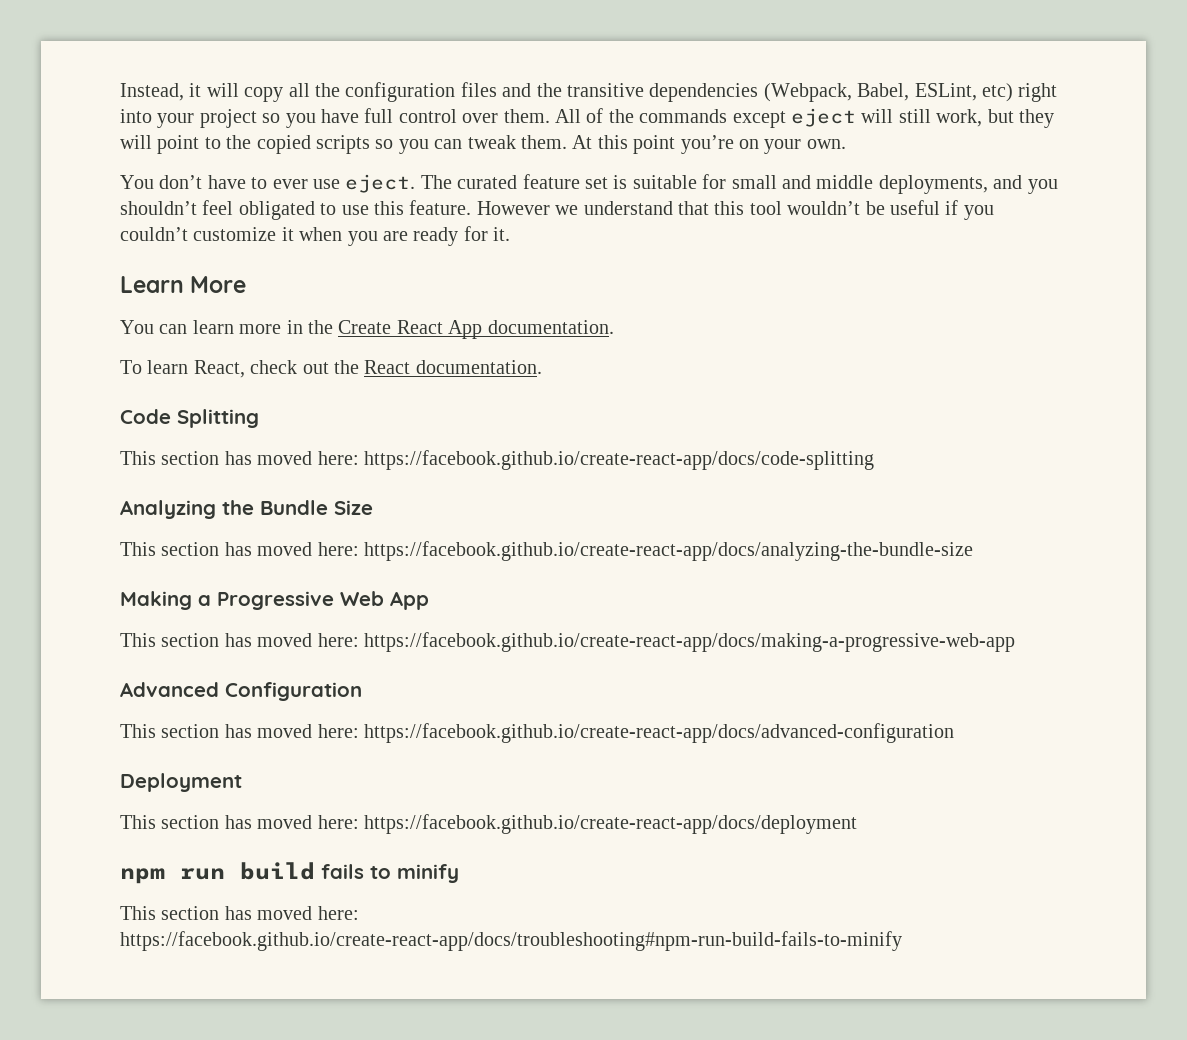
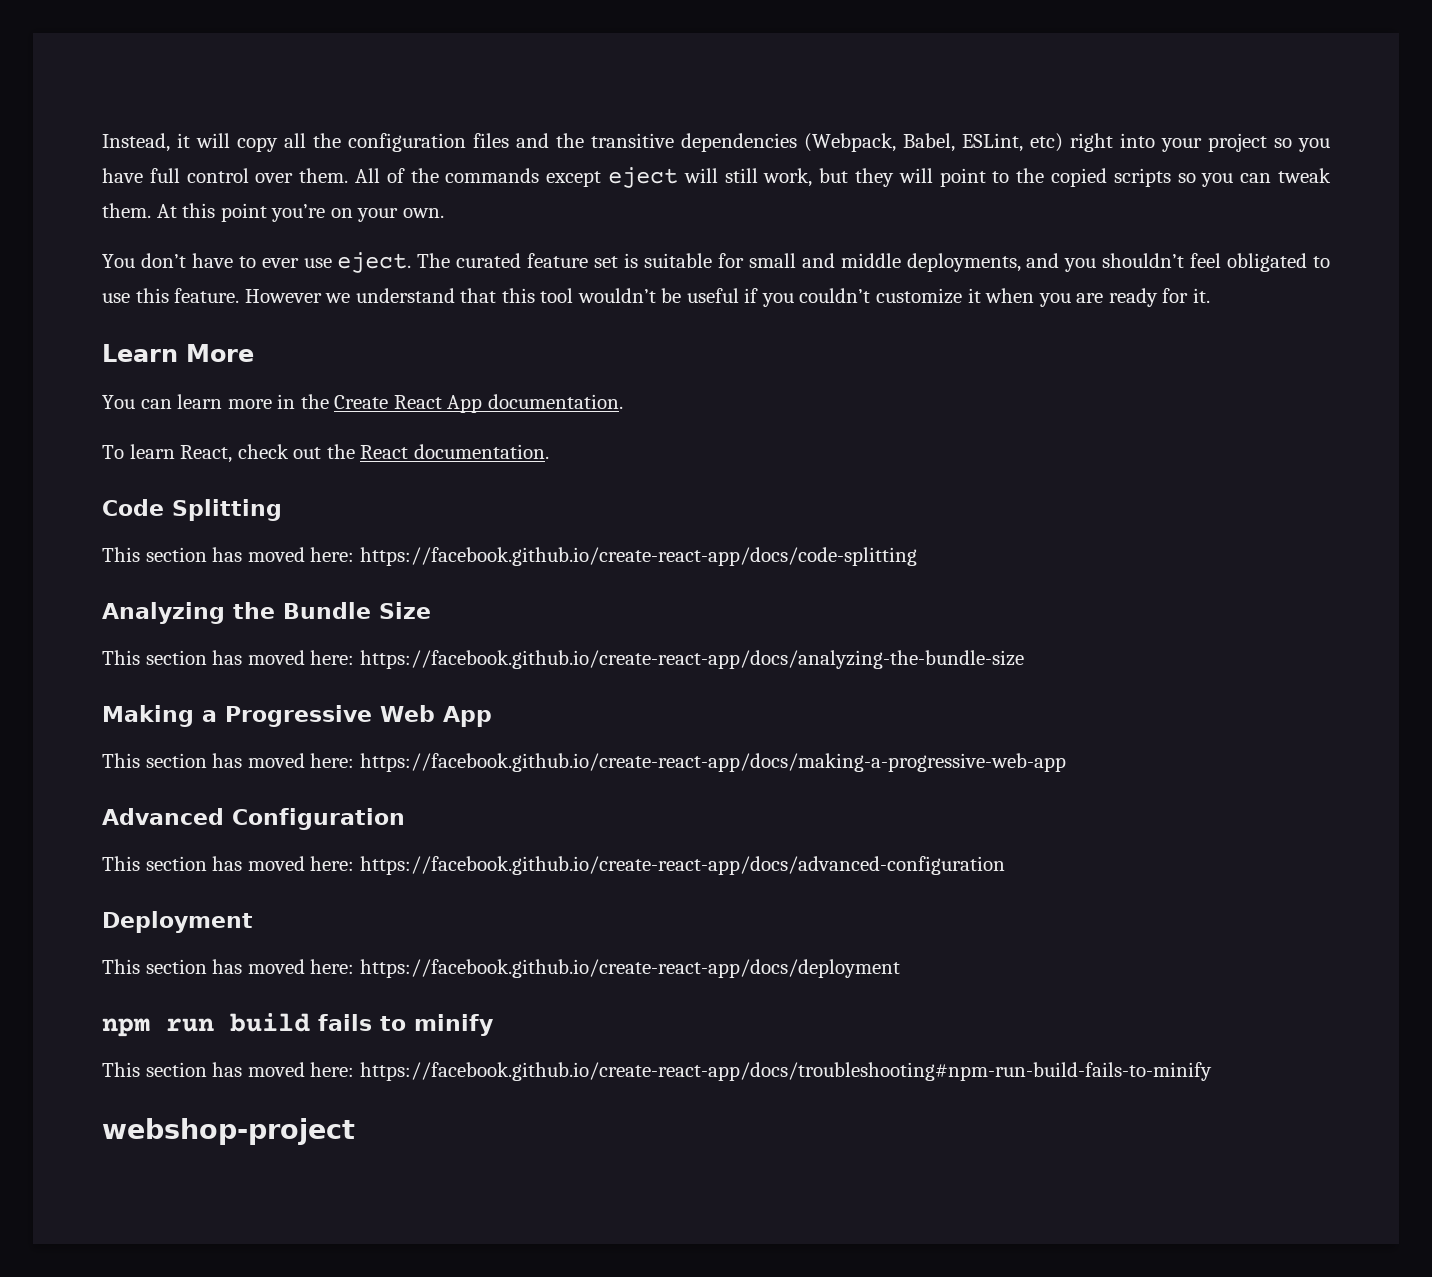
(902, 941) none -> [102,1118,355,1145] // webshop-project

